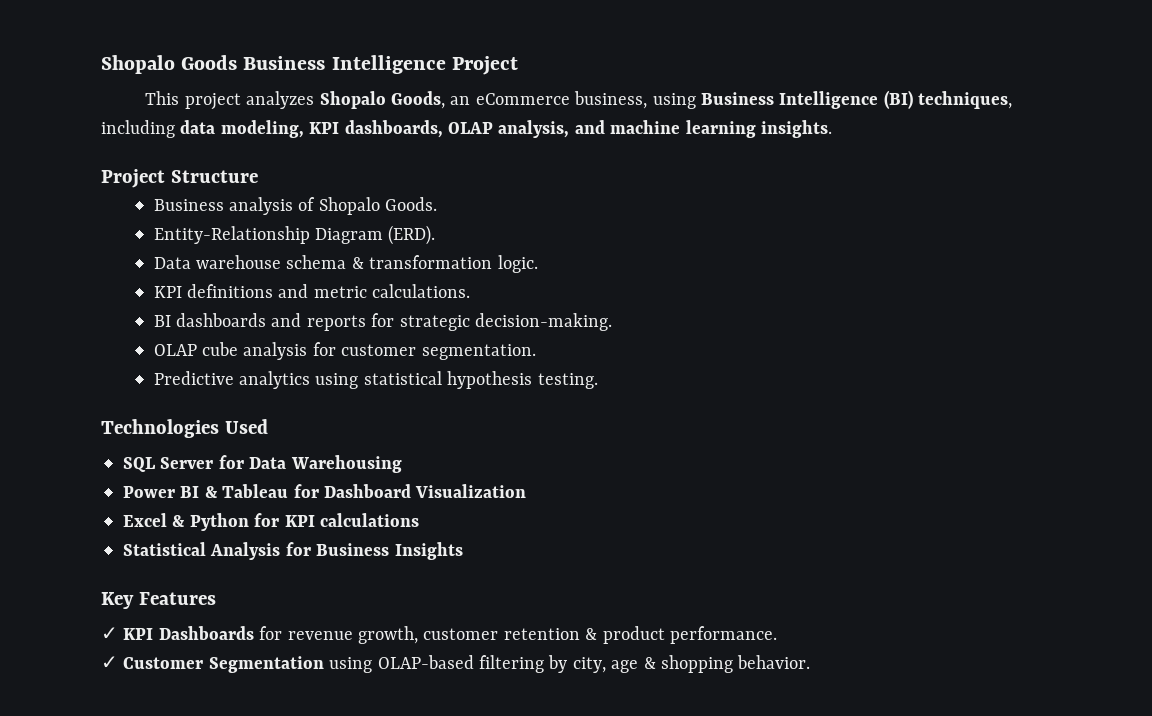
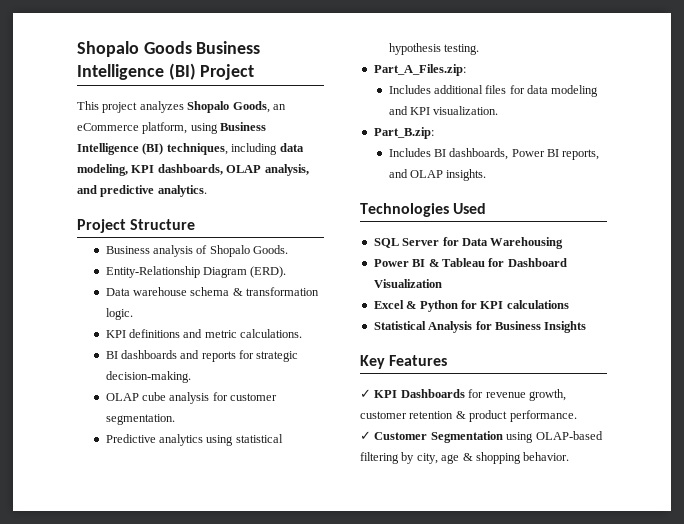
(446, 64) none -> [168,63,196,80] (BI)
[574,91,648,109] business, -> [142,122,188,134] platform,
[610,120,832,138] machine learning insights. -> [100,185,207,197] predictive analytics.
(598, 381) none -> [373,64,466,76] [388,85,599,97] [388,106,499,115] [373,127,434,139] [388,148,600,160] [388,169,487,181] // Part_A_Files.zip: // Includes additional files for data modeling and KPI visualization. // Part_B.zip: // Includes BI dashboards, Power BI reports, and OLAP insights.

